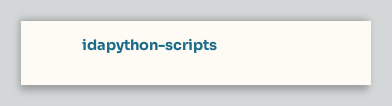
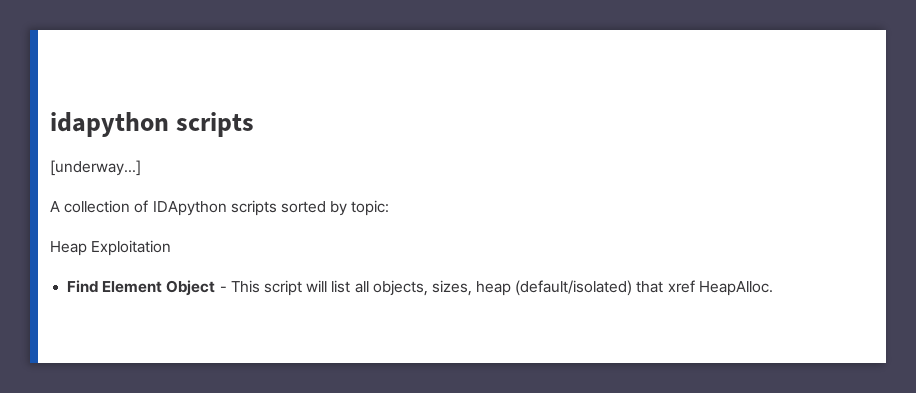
[82,38,217,54] idapython-scripts -> [50,112,255,137] [50,160,141,176] [50,200,390,216] [50,240,172,256] [67,280,773,296] idapython scripts // [underway...] // A collection of IDApython scripts sorted by topic: // Heap Exploitation // Find Element Object - This script will list all objects, sizes, heap (default/isolated) that xref HeapAlloc.

